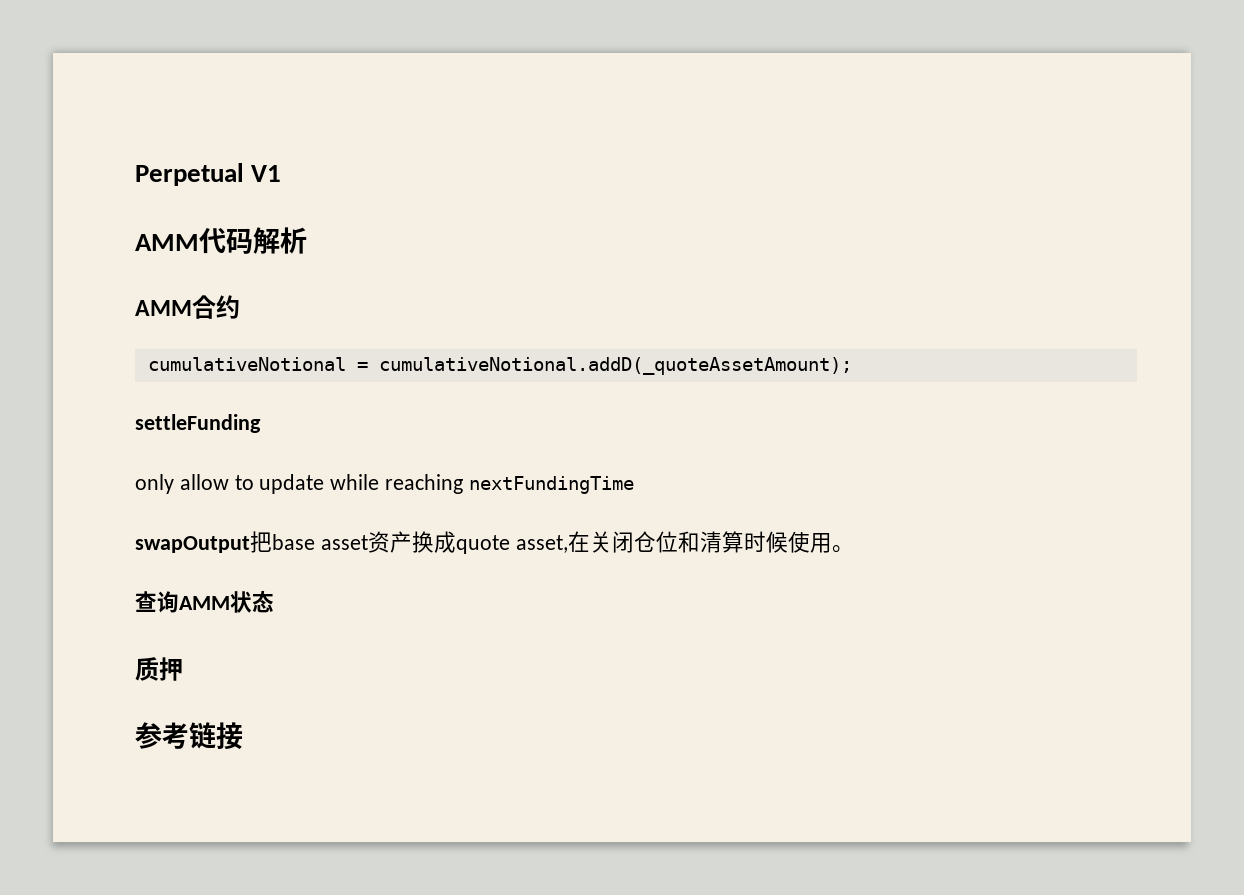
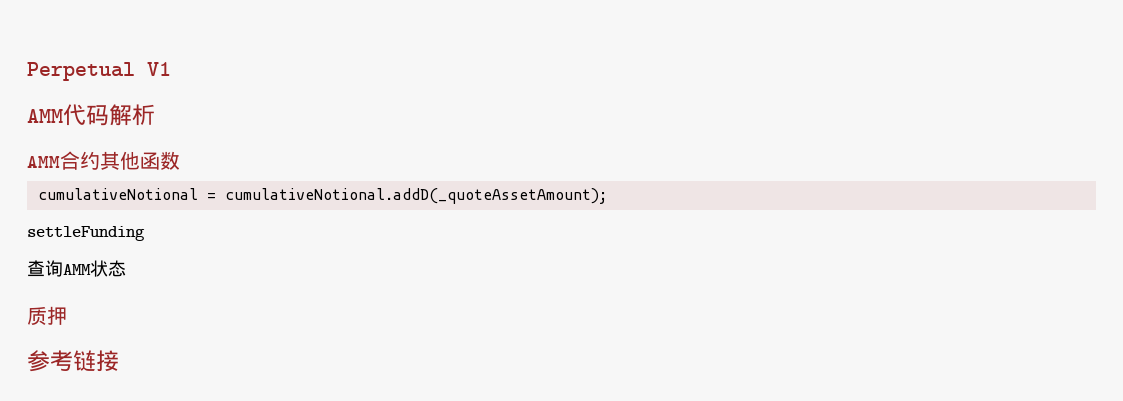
(240, 307) none -> [100,151,180,170] 其他函数
[135,474,634,494] [135,531,854,554] // only allow to update while reaching nextFundingTime // swapOutput把base asset资产换成quote asset,在关闭仓位和清算时候使用。 -> (145, 233) none

